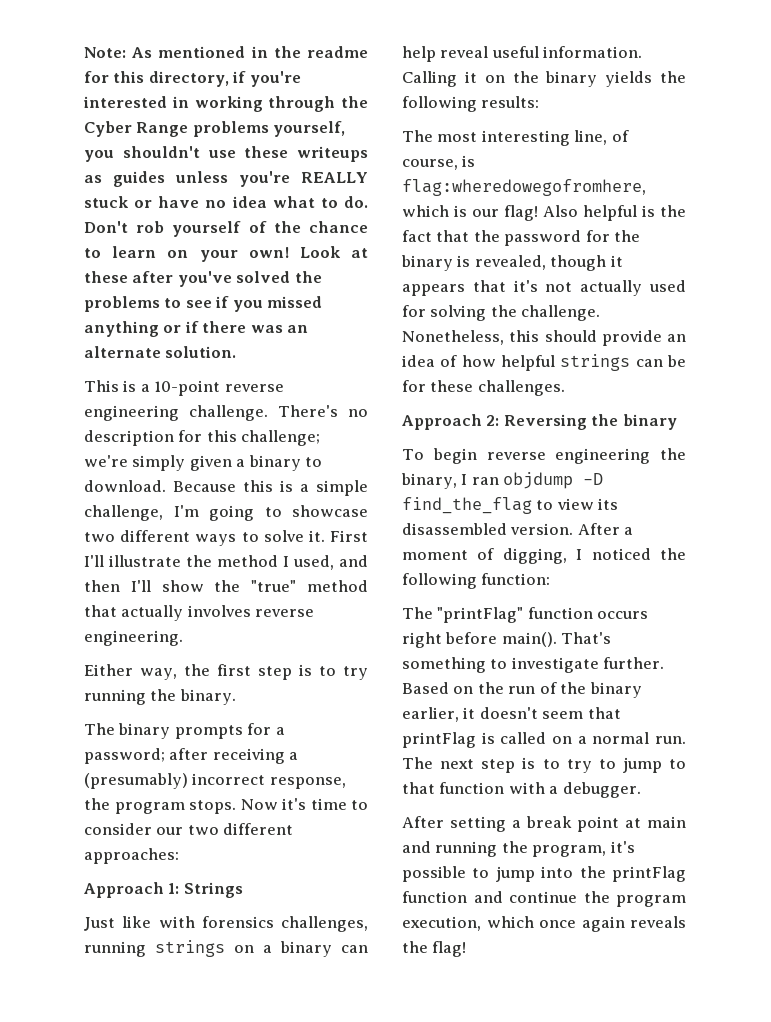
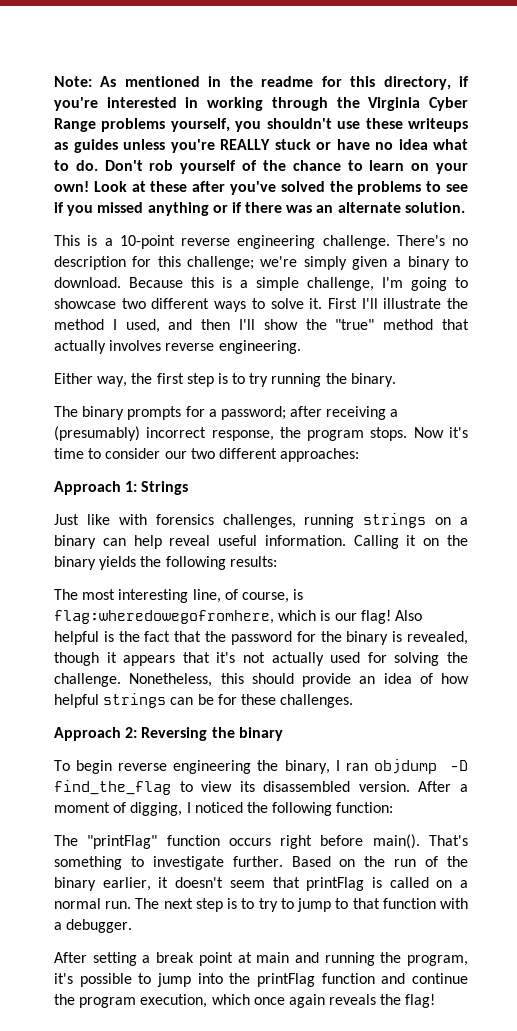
(368, 102) none -> [368,97,421,111] Virginia

